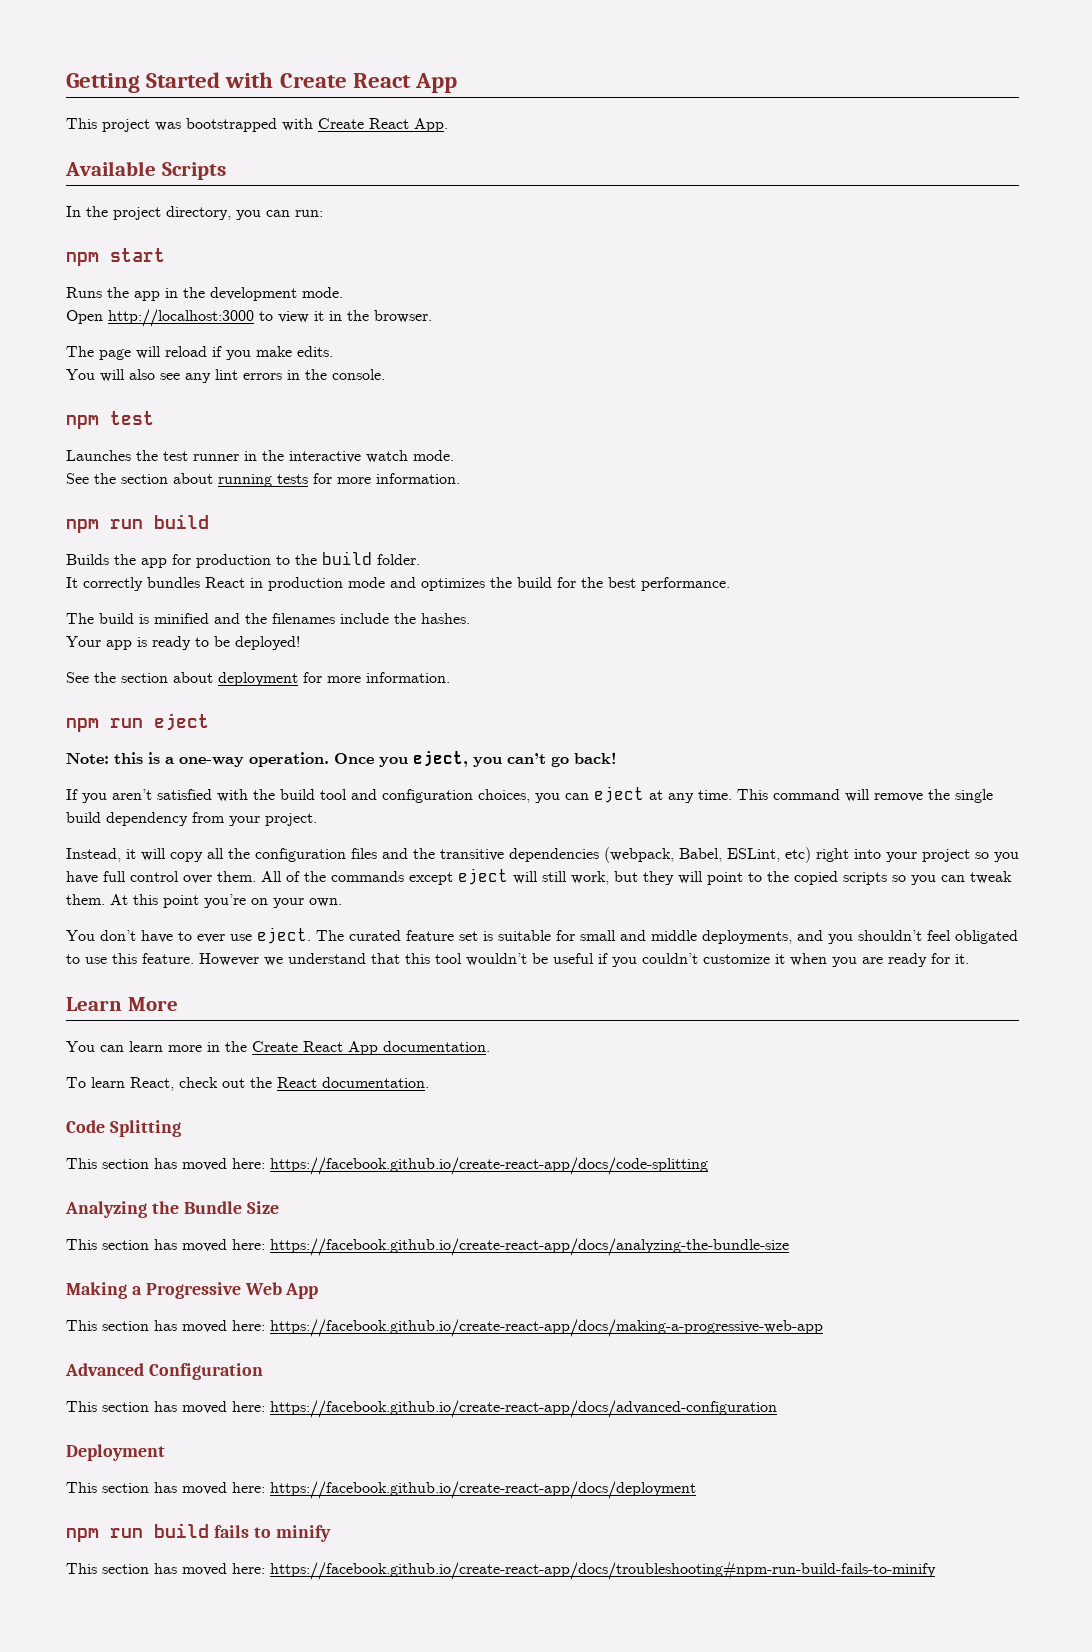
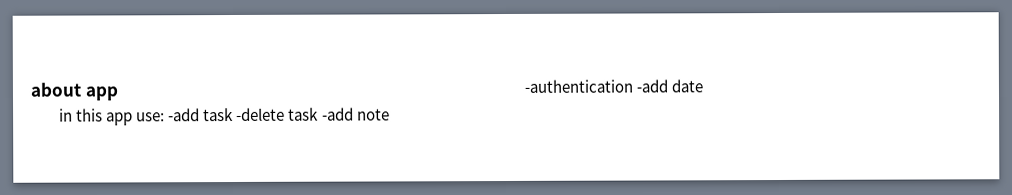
[66,72,458,93] [66,118,448,132] [65,161,226,180] [66,206,323,220] [66,248,165,266] [66,287,343,301] [66,309,432,327] [66,346,333,360] [66,369,385,383] [66,411,154,429] [66,450,454,463] [66,473,460,487] [66,514,209,533] [66,551,420,568] [66,577,730,591] [66,613,470,624] [66,636,300,650] [66,672,450,686] [66,713,209,732] [66,751,617,767] [66,786,993,803] [66,812,317,826] [66,847,1019,863] [66,868,1012,885] [66,894,342,908] [66,927,1018,944] [66,953,969,967] [66,997,178,1011] [66,1041,490,1055] [66,1077,429,1091] [66,1120,181,1137] [66,1157,708,1175] [65,1201,279,1218] [66,1238,789,1256] [66,1282,319,1299] [66,1319,823,1337] [65,1363,263,1380] [66,1400,777,1418] [66,1444,165,1461] [66,1481,696,1499] [66,1523,331,1542] [66,1560,936,1580] Getting Started with Create React App // This project was bootstrapped with Create React App. // Available Scripts // In the project directory, you can run: // npm start // Runs the app in the development mode. // Open http://localhost:3000 to view it in the browser. // The page will reload if you make edits. // You will also see any lint errors in the console. // npm test // Launches the test runner in the interactive watch mode. // See the section about running tests for more information. // npm run build // Builds the app for production to the build folder. // It correctly bundles React in production mode and optimizes the build for the best performance. // The build is minified and the filenames include the hashes. // Your app is ready to be deployed! // See the section about deployment for more information. // npm run eject // Note: this is a one-way operation. Once you eject, you can’t go back! // If you aren’t satisfied with the build tool and configuration choices, you can eject at any time. This command will remove the single build dependency from your project. // Instead, it will copy all the configuration files and the transitive dependencies (webpack, Babel, ESLint, etc) right into your project so you have full control over them. All of the commands except eject will still work, but they will point to the copied scripts so you can tweak them. At this point you’re on your own. // You don’t have to ever use eject. The curated feature set is suitable for small and middle deployments, and you shouldn’t feel obligated to use this feature. However we understand that this tool wouldn’t be useful if you couldn’t customize it when you are ready for it. // Learn More // You can learn more in the Create React App documentation. // To learn React, check out the React documentation. // Code Splitting // This section has moved here: https://facebook.github.io/create-react-app/docs/code-splitting // Analyzing the Bundle Size // This section has moved here: https://facebook.github.io/create-react-app/docs/analyzing-the-bundle-size // Making a Progressive Web App // This section has moved here: https://facebook.github.io/create-react-app/docs/making-a-progressive-web-app // Advanced Configuration // This section has moved here: https://facebook.github.io/create-react-app/docs/advanced-configuration // Deployment // This section has moved here: https://facebook.github.io/create-react-app/docs/deployment // npm run build fails to minify // This section has moved here: https://facebook.github.io/create-react-app/docs/troubleshooting#npm-run-build-fails-to-minify -> [30,82,119,101] [59,107,390,126] [524,79,704,93] about app // in this app use: -add task -delete task -add note -authentication -add date

